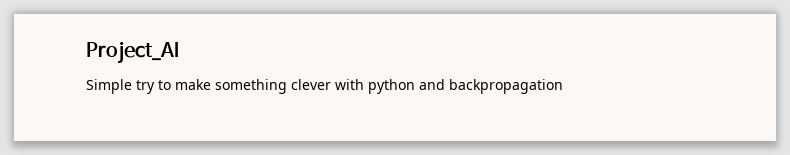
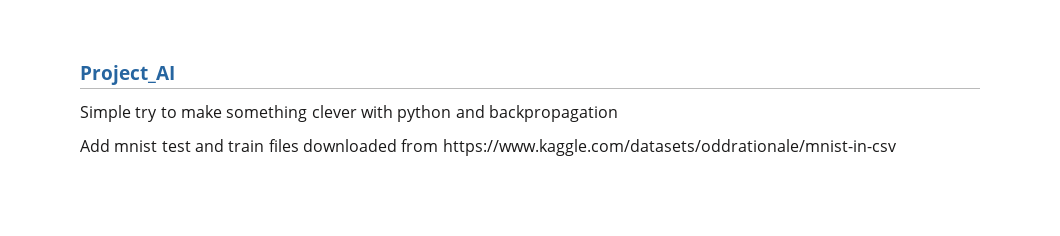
(563, 86) none -> [80,139,897,156] // Add mnist test and train files downloaded from https://www.kaggle.com/datasets/oddrationale/mnist-in-csv

